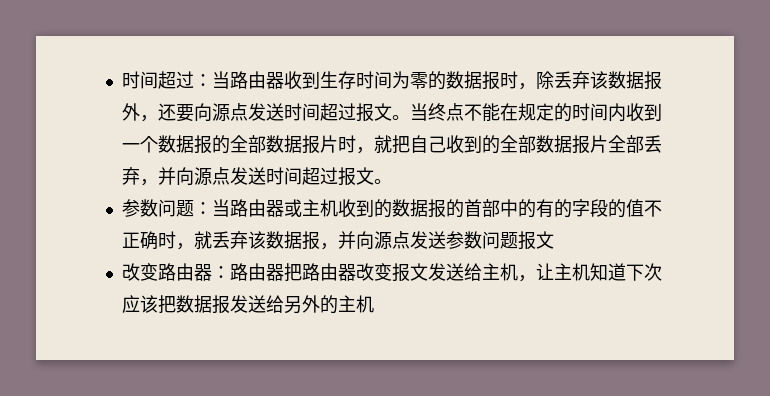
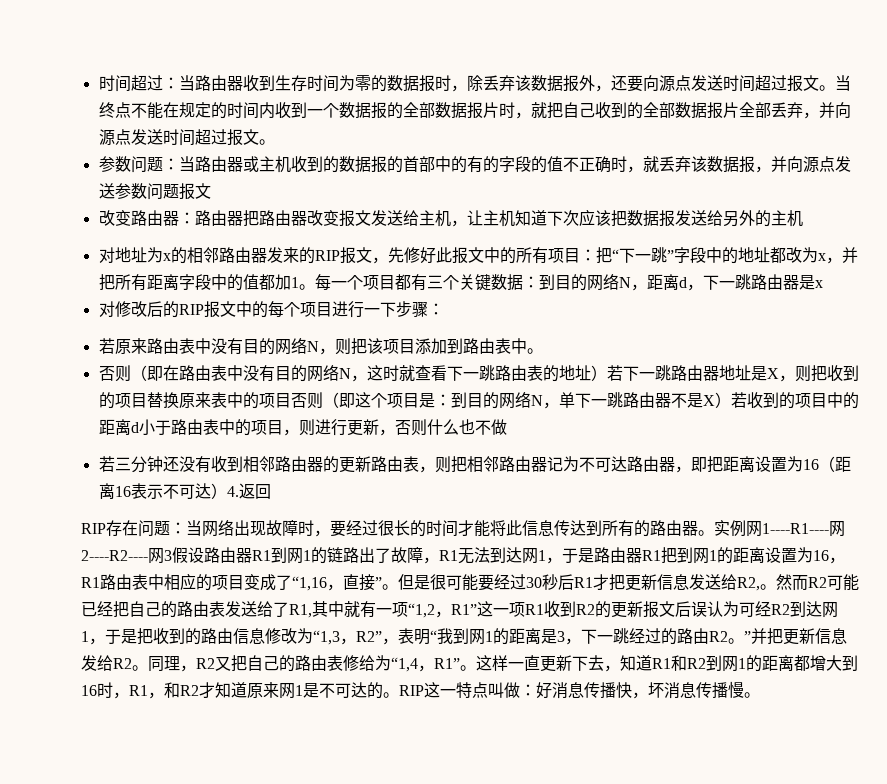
(374, 304) none -> [98,247,858,264] [98,273,823,291] [98,301,444,318] [98,337,543,355] [98,364,859,382] [98,391,859,409] [98,419,507,436] [98,456,851,473] [98,483,271,499] [81,519,845,537] [81,547,845,564] [81,573,859,591] [81,601,838,618] [81,628,847,645] [81,655,858,672] [81,681,760,699] // 对地址为x的相邻路由器发来的RIP报文，先修好此报文中的所有项目：把“下一跳”字段中的地址都改为x，并把所有距离字段中的值都加1。每一个项目都有三个关键数据：到目的网络N，距离d，下一跳路由器是x // 对修改后的RIP报文中的每个项目进行一下步骤： // 若原来路由表中没有目的网络N，则把该项目添加到路由表中。 // 否则（即在路由表中没有目的网络N，这时就查看下一跳路由表的地址）若下一跳路由器地址是X，则把收到的项目替换原来表中的项目否则（即这个项目是：到目的网络N，单下一跳路由器不是X）若收到的项目中的距离d小于路由表中的项目，则进行更新，否则什么也不做 // 若三分钟还没有收到相邻路由器的更新路由表，则把相邻路由器记为不可达路由器，即把距离设置为16（距离16表示不可达）4.返回 // RIP存在问题：当网络出现故障时，要经过很长的时间才能将此信息传达到所有的路由器。实例网1----R1----网2----R2----网3假设路由器R1到网1的链路出了故障，R1无法到达网1，于是路由器R1把到网1的距离设置为16，R1路由表中相应的项目变成了“1,16，直接”。但是很可能要经过30秒后R1才把更新信息发送给R2,。然而R2可能已经把自己的路由表发送给了R1,其中就有一项“1,2，R1”这一项R1收到R2的更新报文后误认为可经R2到达网1，于是把收到的路由信息修改为“1,3，R2”，表明“我到网1的距离是3，下一跳经过的路由R2。”并把更新信息发给R2。同理，R2又把自己的路由表修给为“1,4，R1”。这样一直更新下去，知道R1和R2到网1的距离都增大到16时，R1，和R2才知道原来网1是不可达的。RIP这一特点叫做：好消息传播快，坏消息传播慢。

